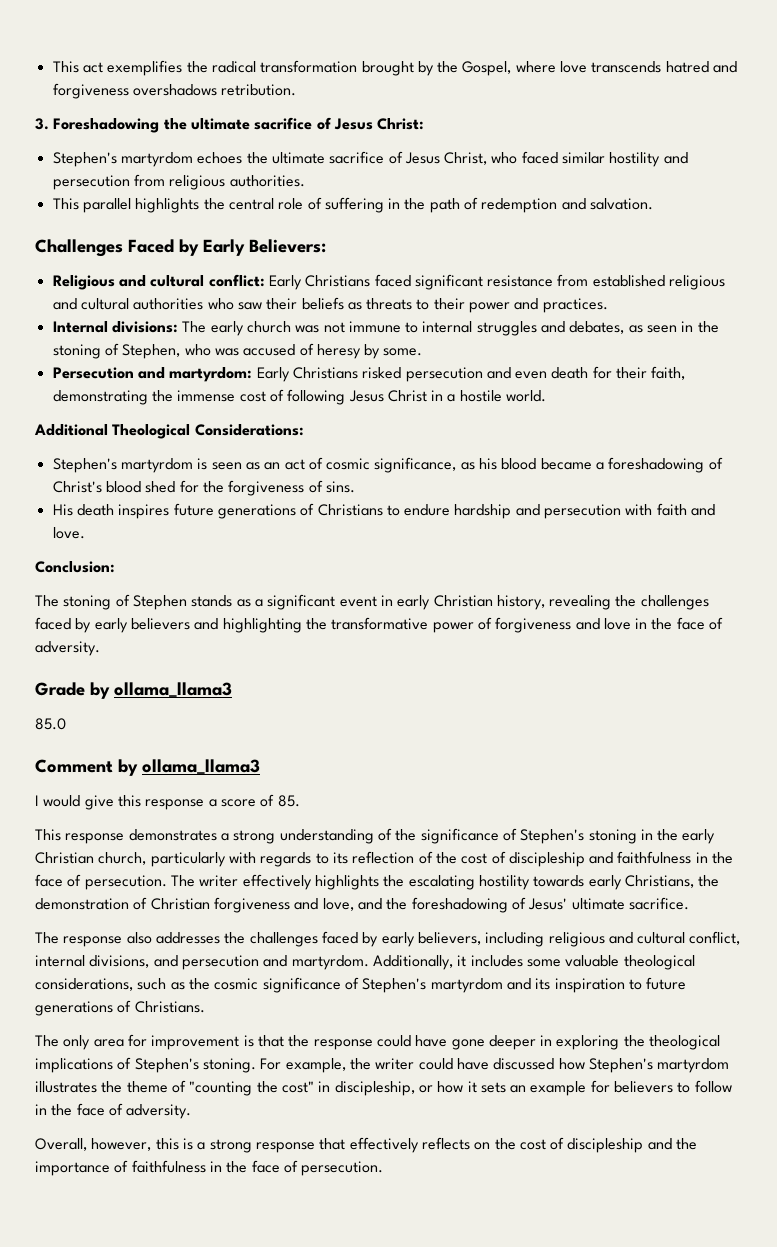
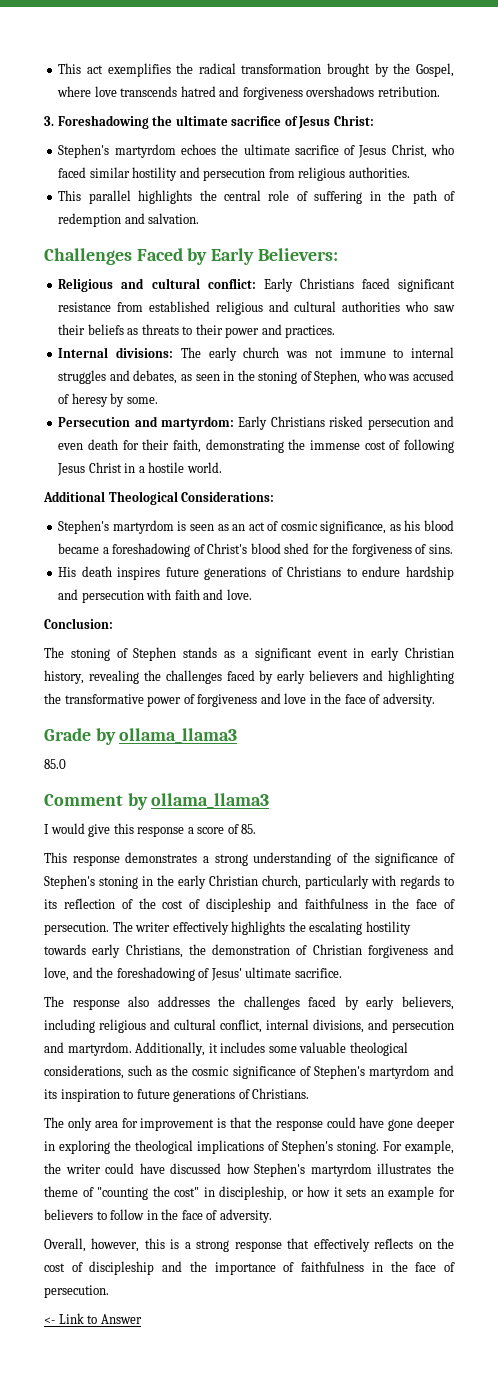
(384, 1168) none -> [44,1313,142,1324] // <- Link to Answer

